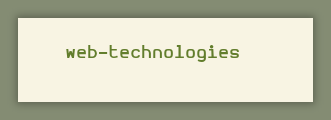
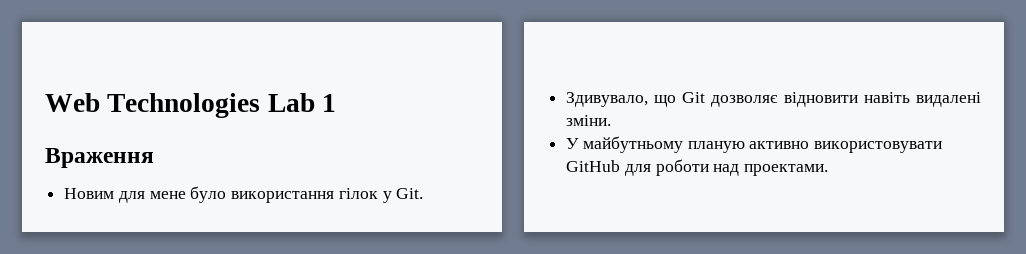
[65,45,240,62] web-technologies -> [45,93,337,118] [45,148,154,168] [64,186,424,203] [566,92,981,107] [566,115,612,126] [566,136,943,153] [566,159,829,176] Web Technologies Lab 1 // Враження // Новим для мене було використання гілок у Git. // Здивувало, що Git дозволяє відновити навіть видалені зміни. // У майбутньому планую активно використовувати GitHub для роботи над проектами.

